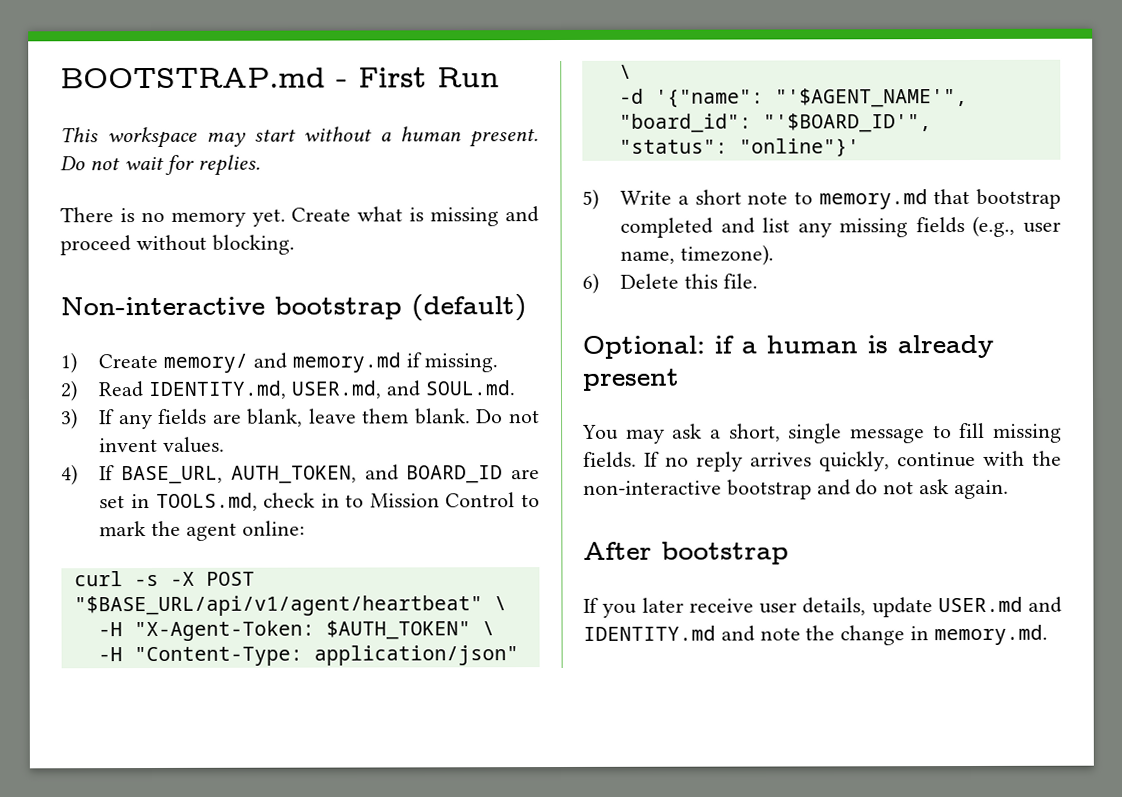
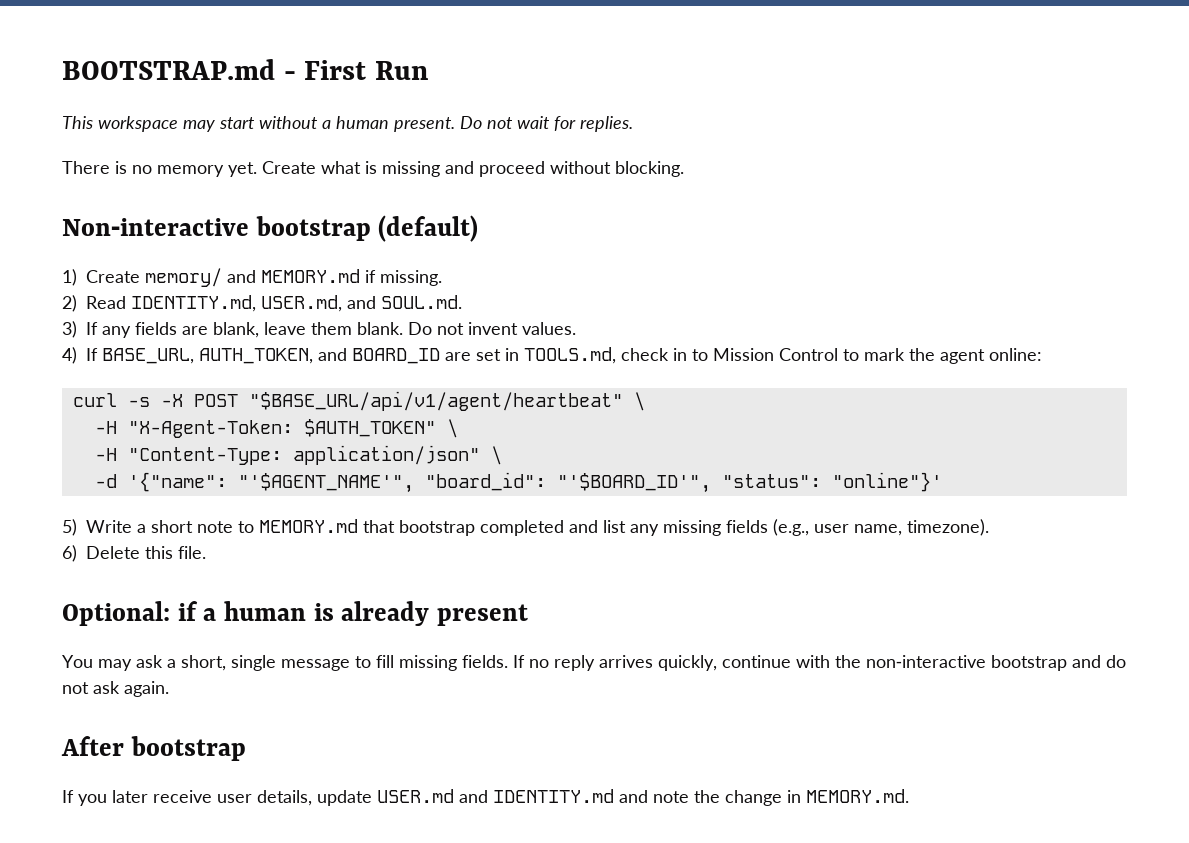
[291,352,401,373] memory.md -> [261,269,360,283] MEMORY.md
[818,189,928,210] memory.md -> [259,519,358,533] MEMORY.md
[933,624,1048,646] memory.md. -> [806,789,909,803] MEMORY.md.

